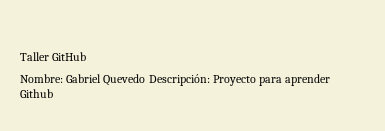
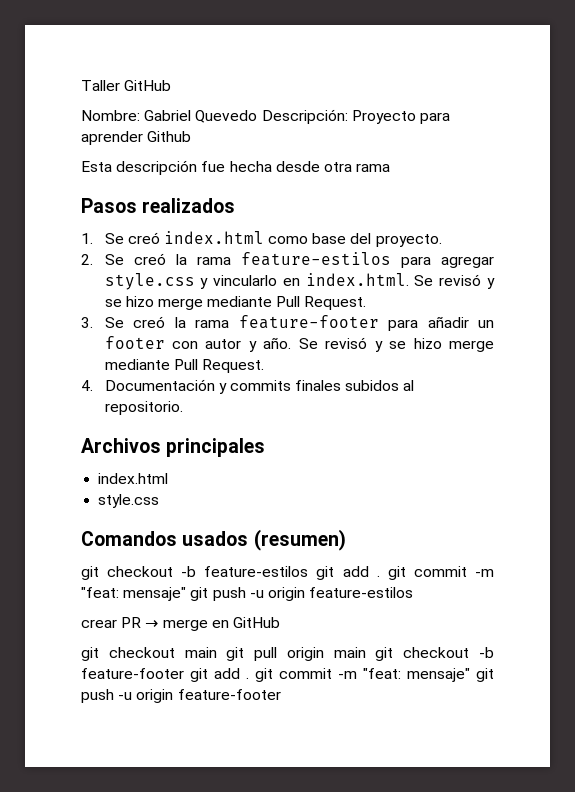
(53, 93) none -> [81,160,391,175] [81,198,236,213] [81,231,442,247] [81,252,494,268] [104,273,495,290] [104,296,367,310] [81,315,494,331] [104,336,494,352] [104,359,264,373] [81,379,415,394] [104,401,183,415] [81,438,266,457] [98,473,169,484] [98,494,160,508] [81,529,346,551] [81,566,494,580] [81,587,414,601] [81,617,280,631] [81,647,494,661] [81,668,494,682] [81,689,281,703] // Esta descripción fue hecha desde otra rama // Pasos realizados // 1. Se creó index.html como base del proyecto. // 2. Se creó la rama feature-estilos para agregar style.css y vincularlo en index.html. Se revisó y se hizo merge mediante Pull Request. // 3. Se creó la rama feature-footer para añadir un footer con autor y año. Se revisó y se hizo merge mediante Pull Request. // 4. Documentación y commits finales subidos al repositorio. // Archivos principales // index.html // style.css // Comandos usados (resumen) // git checkout -b feature-estilos git add . git commit -m "feat: mensaje" git push -u origin feature-estilos // crear PR → merge en GitHub // git checkout main git pull origin main git checkout -b feature-footer git add . git commit -m "feat: mensaje" git push -u origin feature-footer

